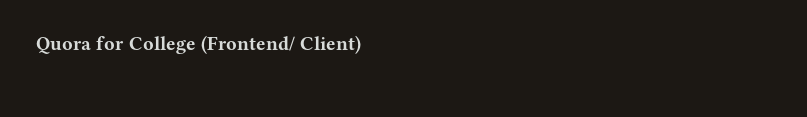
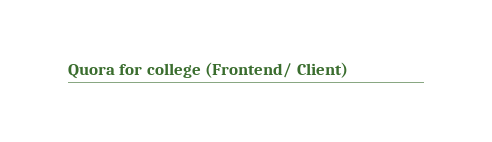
[128,36,196,54] College -> [146,63,201,78] college

